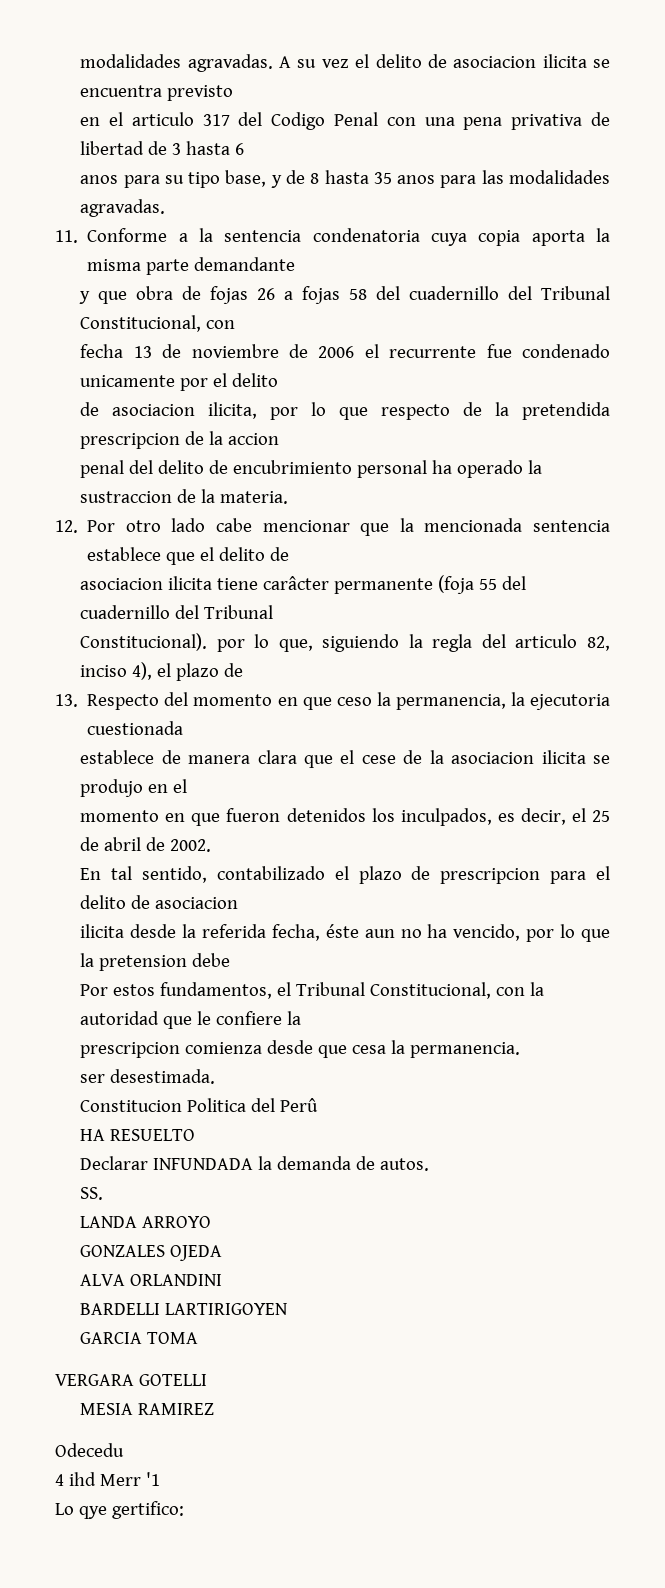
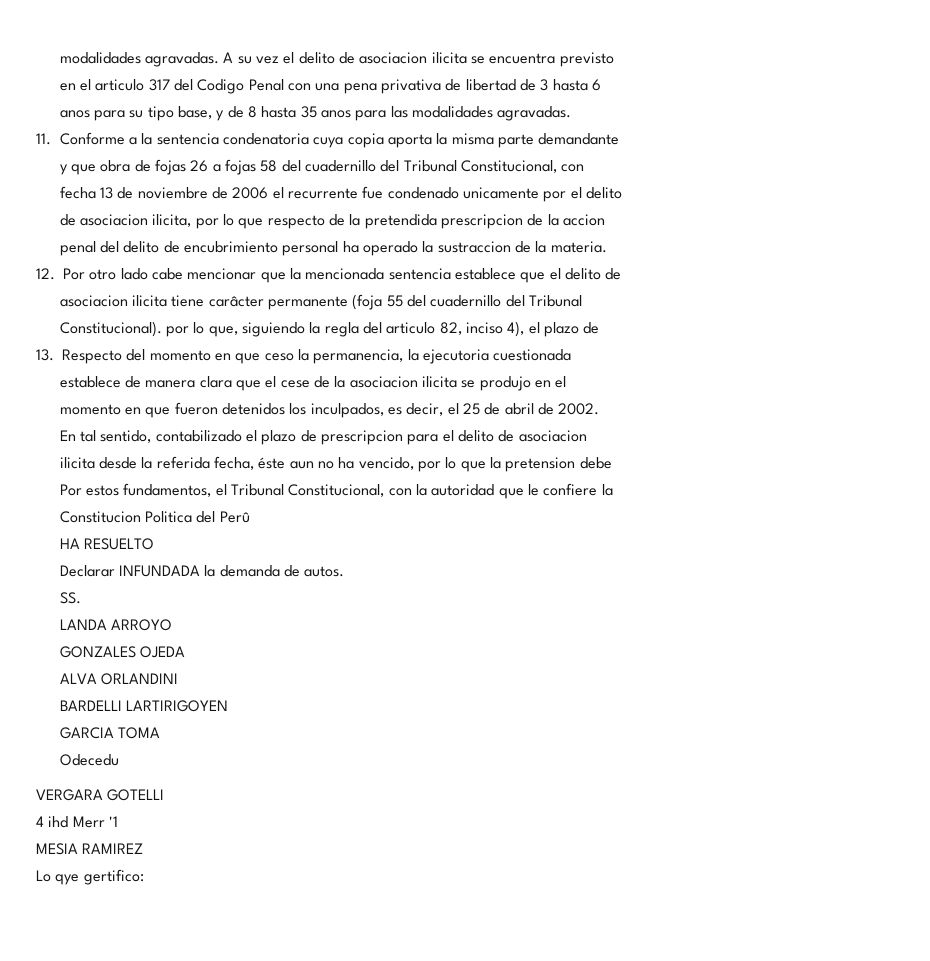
[80,1040,521,1058] [80,1069,216,1084] // prescripcion comienza desde que cesa la permanencia. // ser desestimada. -> (613, 490) none
(199, 1338) none -> [59,754,119,766] // Odecedu
[80,1403,215,1415] [55,1443,124,1457] // MESIA RAMIREZ // Odecedu -> (165, 795) none
(160, 1479) none -> [36,843,144,855] // MESIA RAMIREZ

